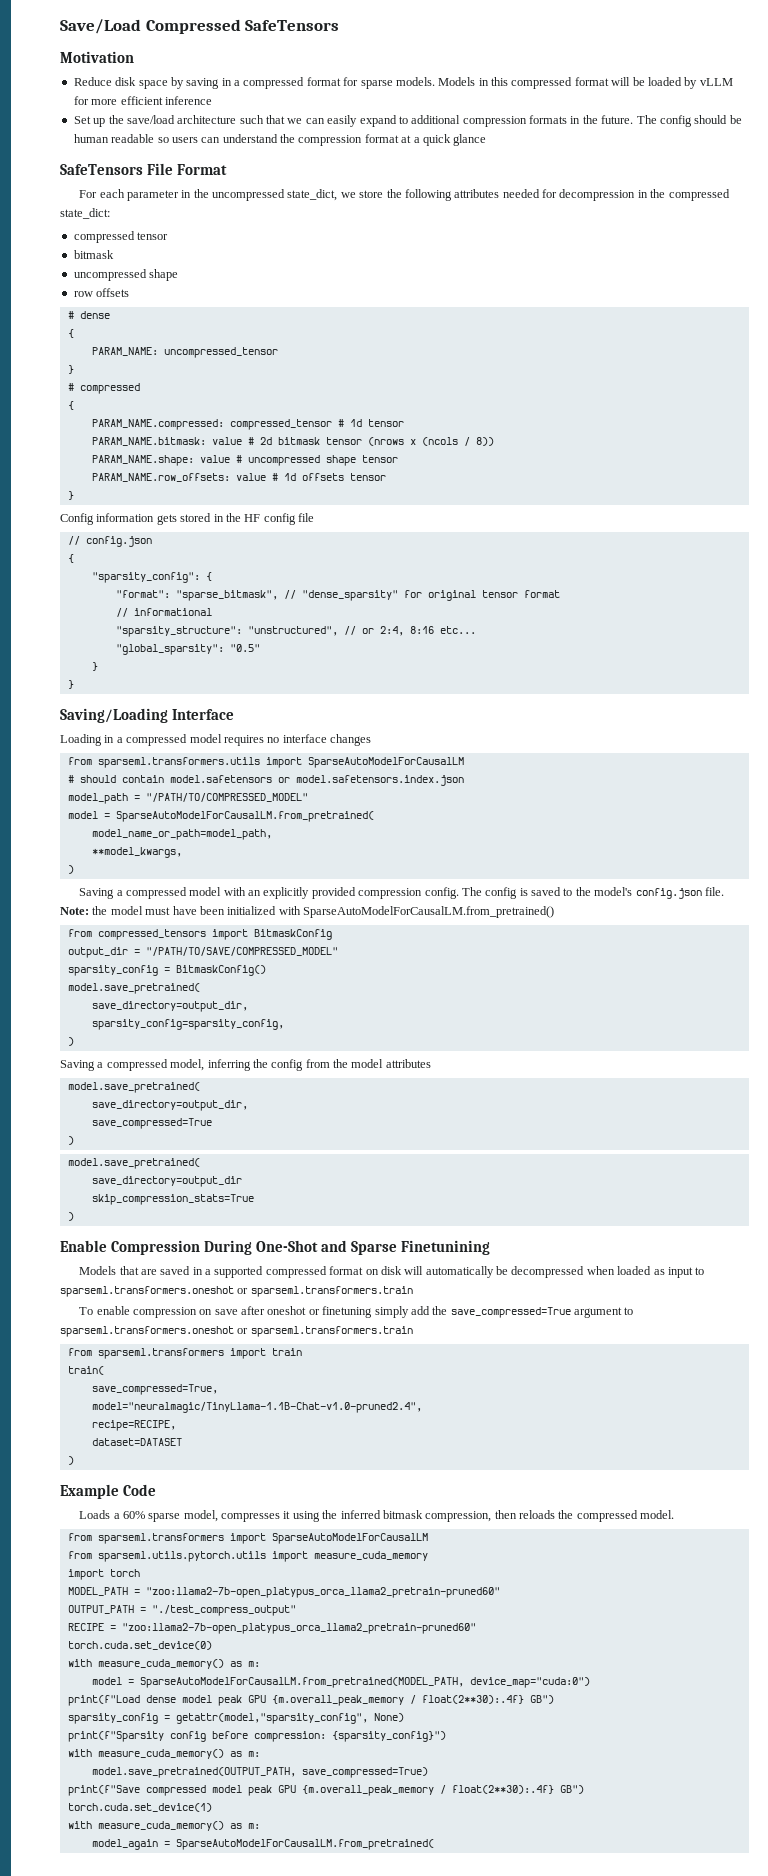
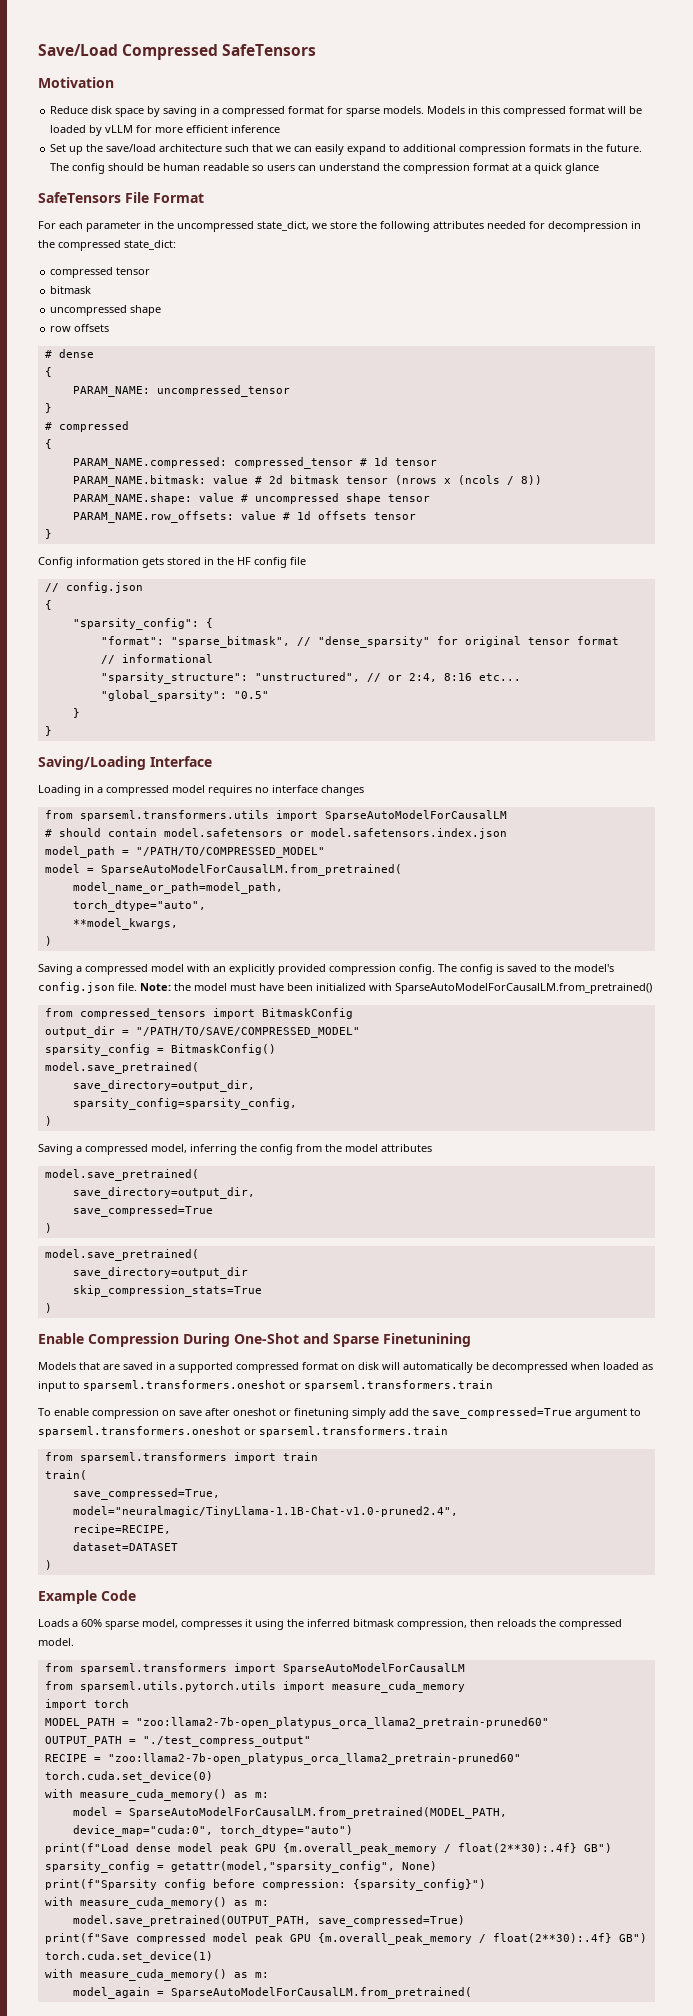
(272, 834) none -> [72,900,206,912] // torch_dtype="auto",
[469,1677,590,1688] device_map="cuda:0") -> [72,1825,353,1837] device_map="cuda:0", torch_dtype="auto")

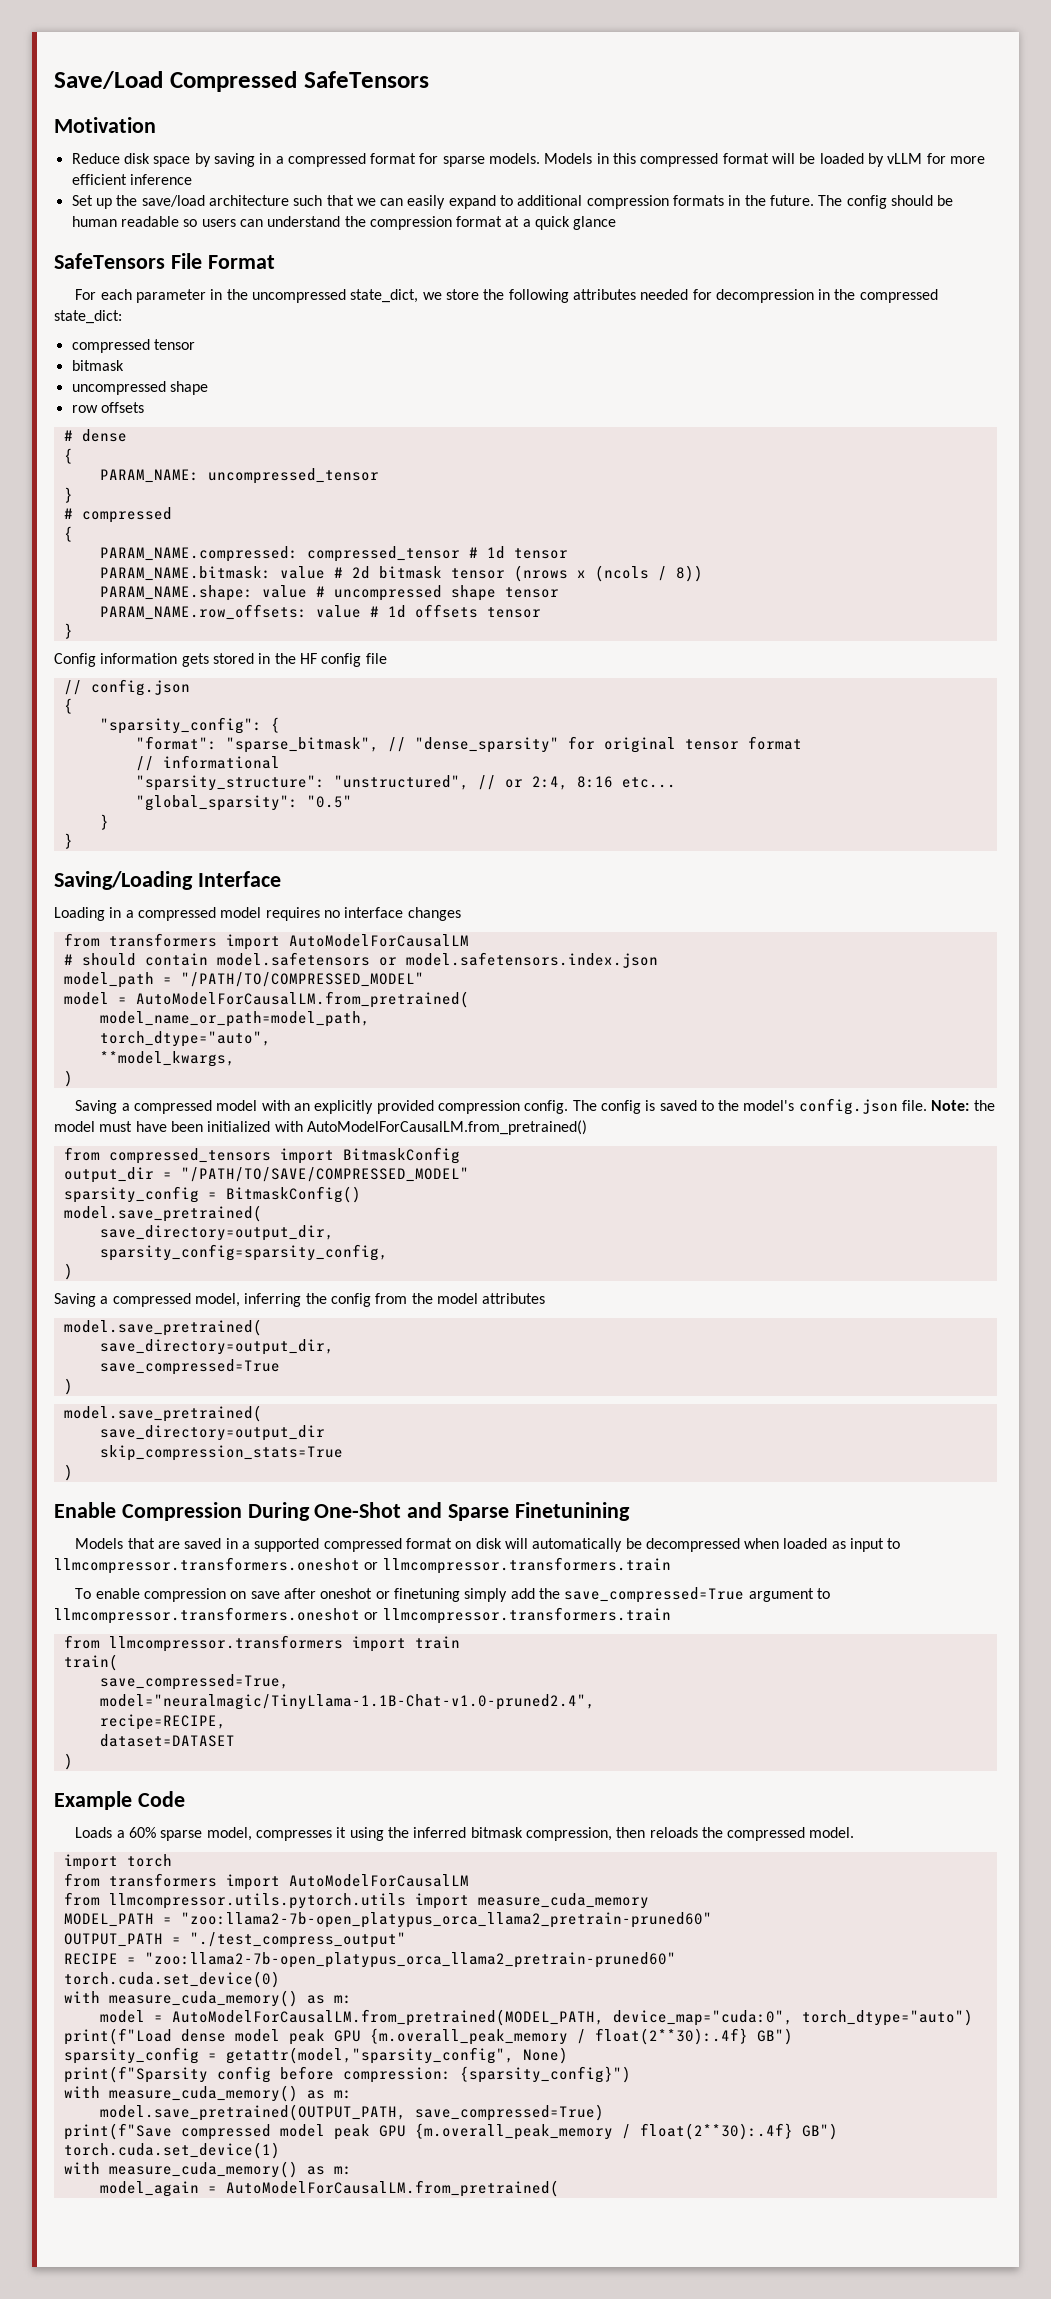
[79,810,507,821] sparseml.transformers.utils import SparseAutoModelForCausalLM -> [108,933,469,950] transformers import AutoModelForCausalLM
[100,864,402,876] SparseAutoModelForCausalLM.from_pretrained( -> [135,991,469,1008] AutoModelForCausalLM.from_pretrained(
[395,983,652,994] SparseAutoModelForCausalLM.from_pretrained() -> [306,1120,587,1135] AutoModelForCausalLM.from_pretrained()
[83,1380,493,1391] sparseml.transformers.oneshot or sparseml.transformers.train -> [54,1557,671,1574] llmcompressor.transformers.oneshot or llmcompressor.transformers.train
[38,1426,448,1437] [44,1452,227,1463] sparseml.transformers.oneshot or sparseml.transformers.train // from sparseml.transformers -> [54,1607,671,1624] [63,1635,343,1652] llmcompressor.transformers.oneshot or llmcompressor.transformers.train // from llmcompressor.transformers
[44,1663,465,1674] [44,1681,276,1692] from sparseml.transformers import SparseAutoModelForCausalLM // from sparseml.utils.pytorch.utils -> [63,1854,172,1870] [63,1873,469,1890] [63,1892,406,1909] import torch // from transformers import AutoModelForCausalLM // from llmcompressor.utils.pytorch.utils
[44,1699,129,1710] // import torch -> (649, 1901) none
[128,1807,507,1819] SparseAutoModelForCausalLM.from_pretrained(MODEL_PATH, -> [171,2009,604,2026] AutoModelForCausalLM.from_pretrained(MODEL_PATH,
[170,1987,472,1999] SparseAutoModelForCausalLM.from_pretrained( -> [225,2180,559,2197] AutoModelForCausalLM.from_pretrained(

